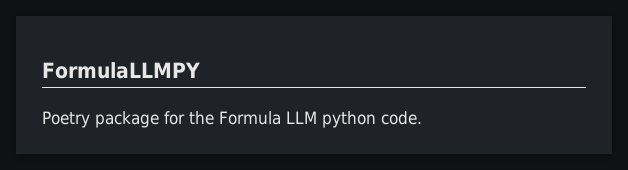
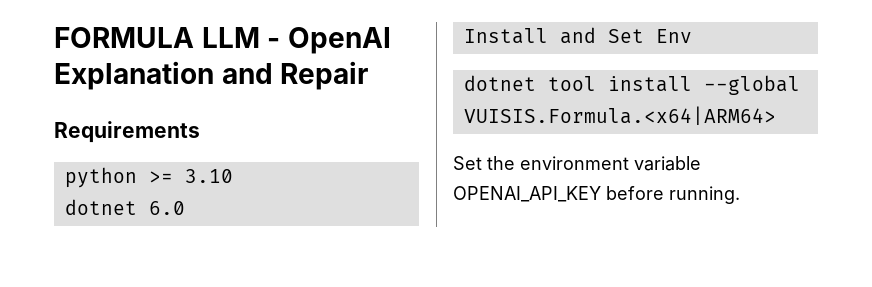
[42,62,200,79] [42,111,422,128] FormulaLLMPY // Poetry package for the Formula LLM python code. -> [54,27,391,54] [54,61,369,90] [54,121,200,143] [64,167,233,188] [64,199,185,215] [463,27,692,44] [463,75,800,95] [463,106,776,125] [453,156,701,171] [453,186,740,204] FORMULA LLM - OpenAI Explanation and Repair // Requirements // python >= 3.10 // dotnet 6.0 // Install and Set Env // dotnet tool install --global VUISIS.Formula.<x64|ARM64> // Set the environment variable OPENAI_API_KEY before running.

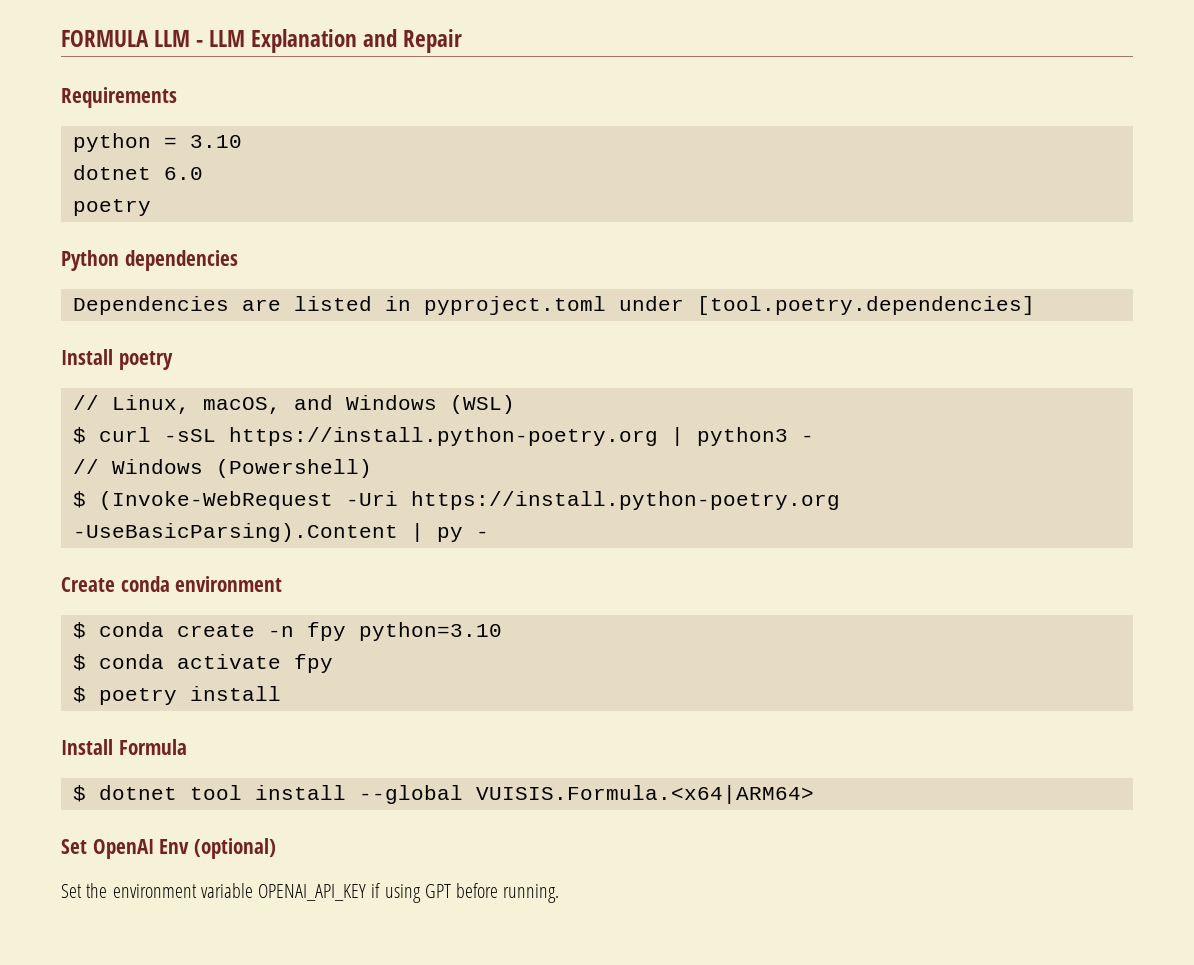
[287,27,391,54] OpenAI -> [209,30,246,47] LLM
[148,171,173,183] >= -> [163,137,177,148] =
[463,27,692,44] Install and Set Env // -> [72,199,151,216] [61,250,238,271] [72,296,1035,315] [61,349,173,370] [72,395,515,414] [72,427,814,446] [72,459,372,478] [72,491,840,510] [72,523,489,542] [61,576,283,592] [72,622,502,641] [72,654,333,673] [72,686,281,705] [61,739,187,755] [72,785,86,802] poetry // Python dependencies // Dependencies are listed in pyproject.toml under [tool.poetry.dependencies] // Install poetry // // Linux, macOS, and Windows (WSL) // $ curl -sSL https://install.python-poetry.org | python3 - // // Windows (Powershell) // $ (Invoke-WebRequest -Uri https://install.python-poetry.org -UseBasicParsing).Content | py - // Create conda environment // $ conda create -n fpy python=3.10 // $ conda activate fpy // $ poetry install // Install Formula // $
(776, 115) none -> [61,838,276,859] // Set OpenAI Env (optional)
(601, 194) none -> [371,883,451,903] if using GPT

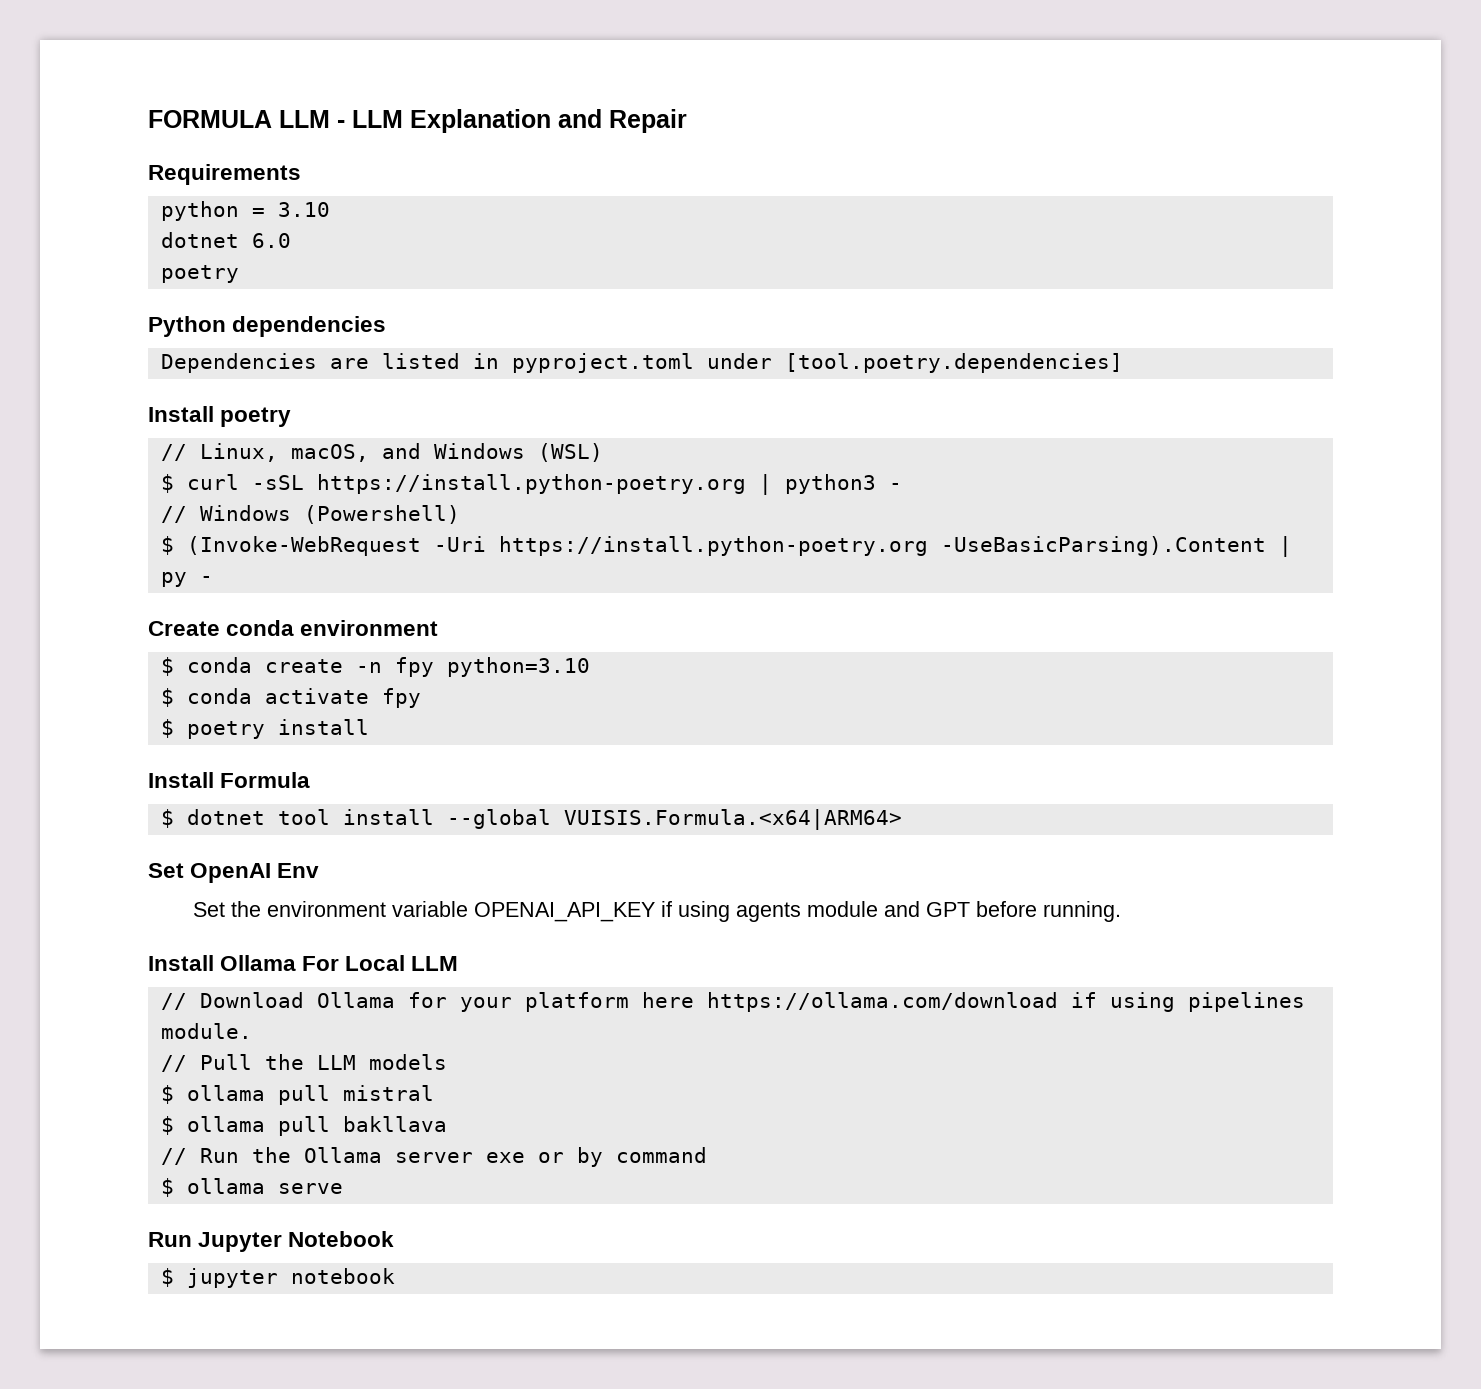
[193,838,276,859] (optional) -> (320, 870) none
(421, 893) none -> [736,901,921,922] agents module and
(560, 893) none -> [148,955,459,971] [160,992,1305,1012] [160,1023,252,1039] [160,1054,447,1072] [160,1085,434,1105] [160,1116,447,1136] [160,1147,707,1167] [160,1178,343,1197] [148,1231,395,1252] [160,1268,395,1288] // Install Ollama For Local LLM // // Download Ollama for your platform here https://ollama.com/download if using pipelines module. // // Pull the LLM models // $ ollama pull mistral // $ ollama pull bakllava // // Run the Ollama server exe or by command // $ ollama serve // Run Jupyter Notebook // $ jupyter notebook

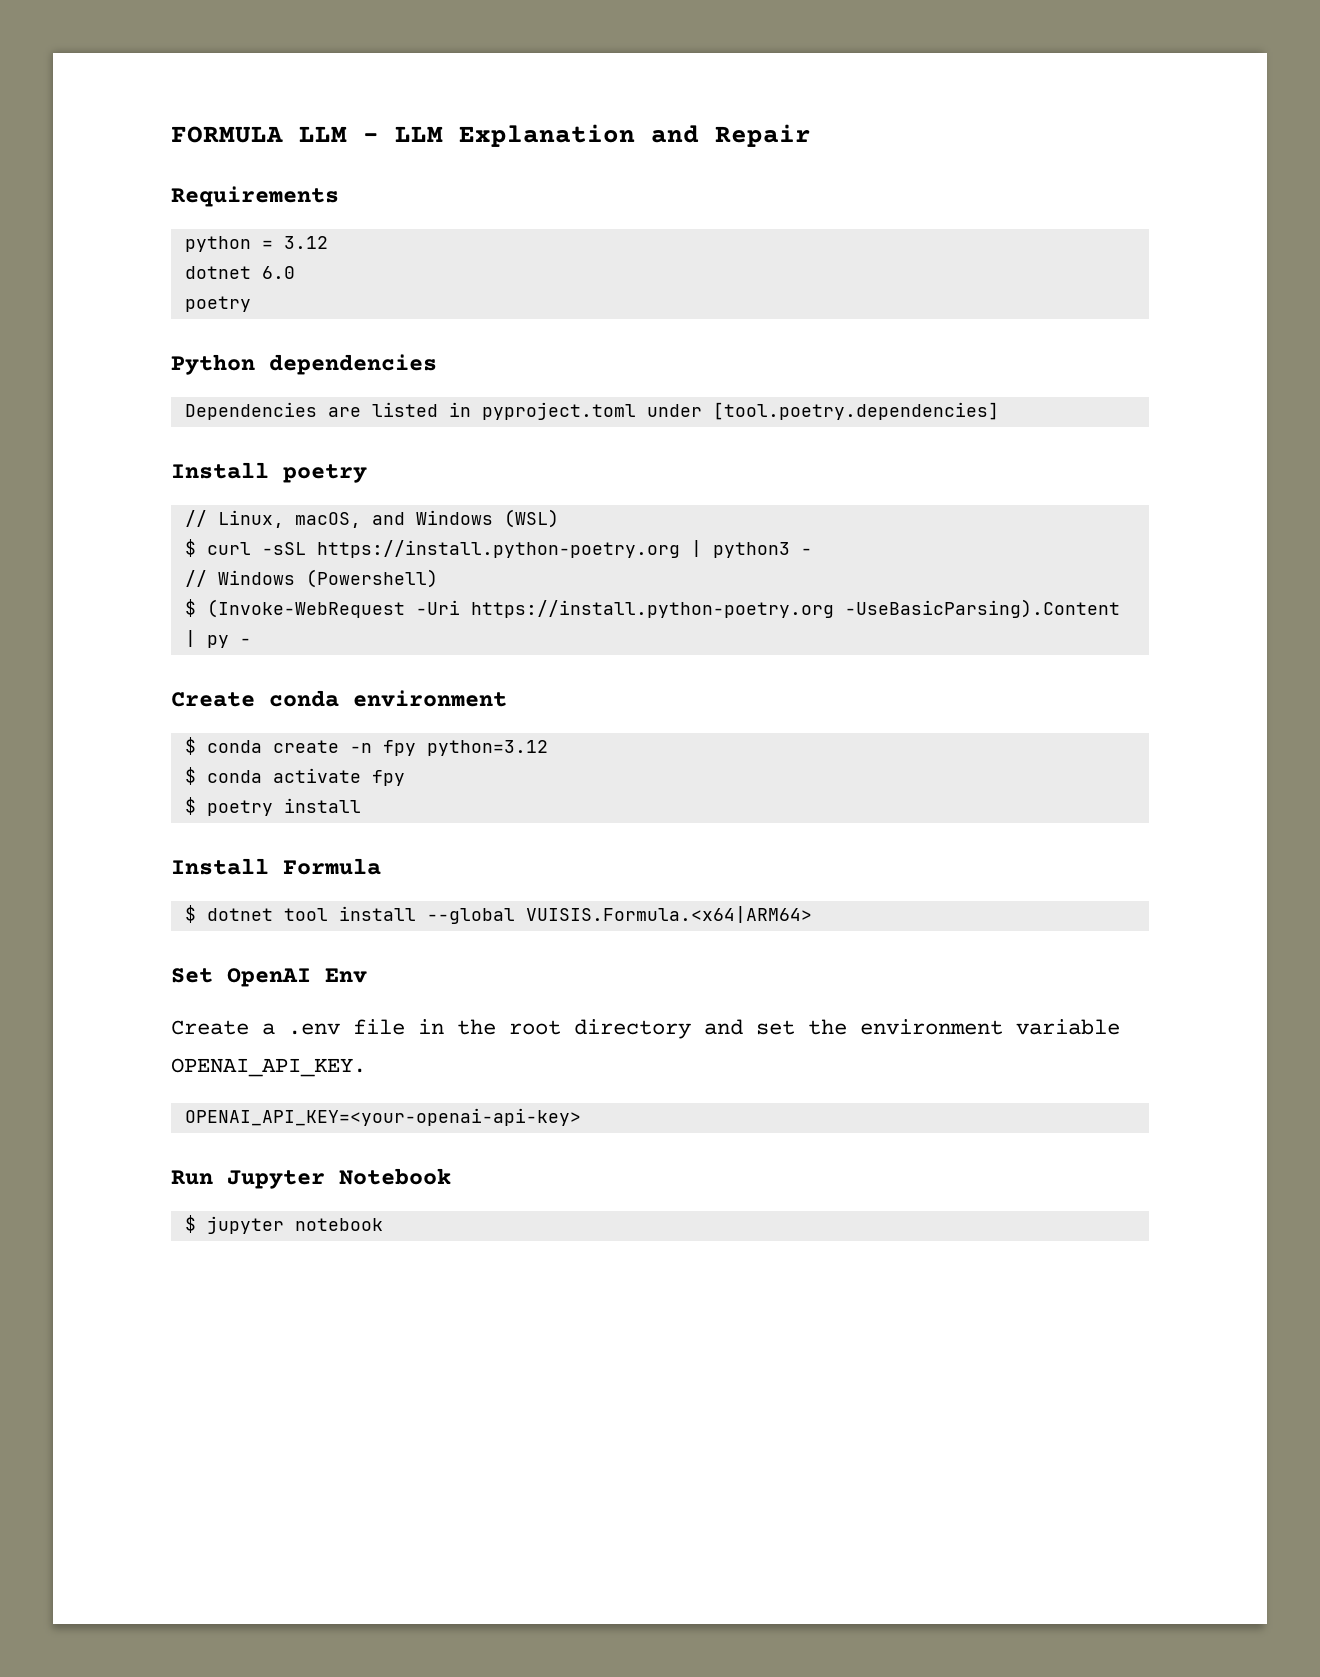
[277,202,330,217] 3.10 -> [283,236,328,249] 3.12
[446,657,590,677] python=3.10 -> [426,740,548,756] python=3.12
[193,901,1122,922] [148,955,459,971] [160,992,1305,1012] [160,1023,252,1039] [160,1054,447,1072] [160,1085,434,1105] [160,1116,447,1136] [160,1147,707,1167] [160,1178,343,1197] Set the environment variable OPENAI_API_KEY if using agents module and GPT before running. // Install Ollama For Local LLM // // Download Ollama for your platform here https://ollama.com/download if using pipelines module. // // Pull the LLM models // $ ollama pull mistral // $ ollama pull bakllava // // Run the Ollama server exe or by command // $ ollama serve -> [171,1019,1120,1039] [171,1058,366,1077] [184,1108,581,1126] Create a .env file in the root directory and set the environment variable OPENAI_API_KEY. // OPENAI_API_KEY=<your-openai-api-key>

